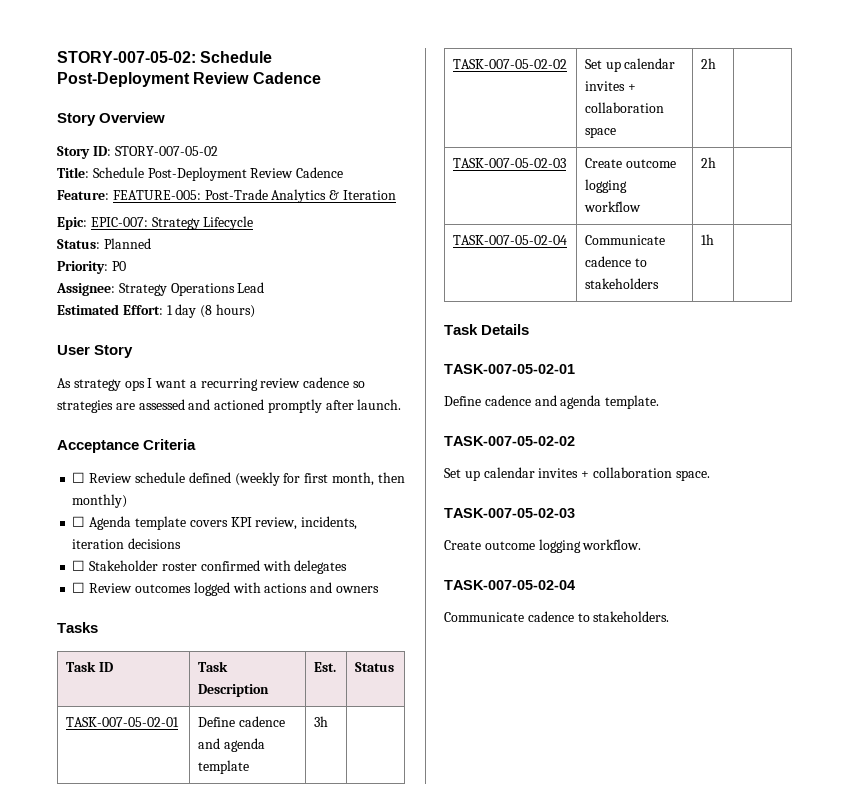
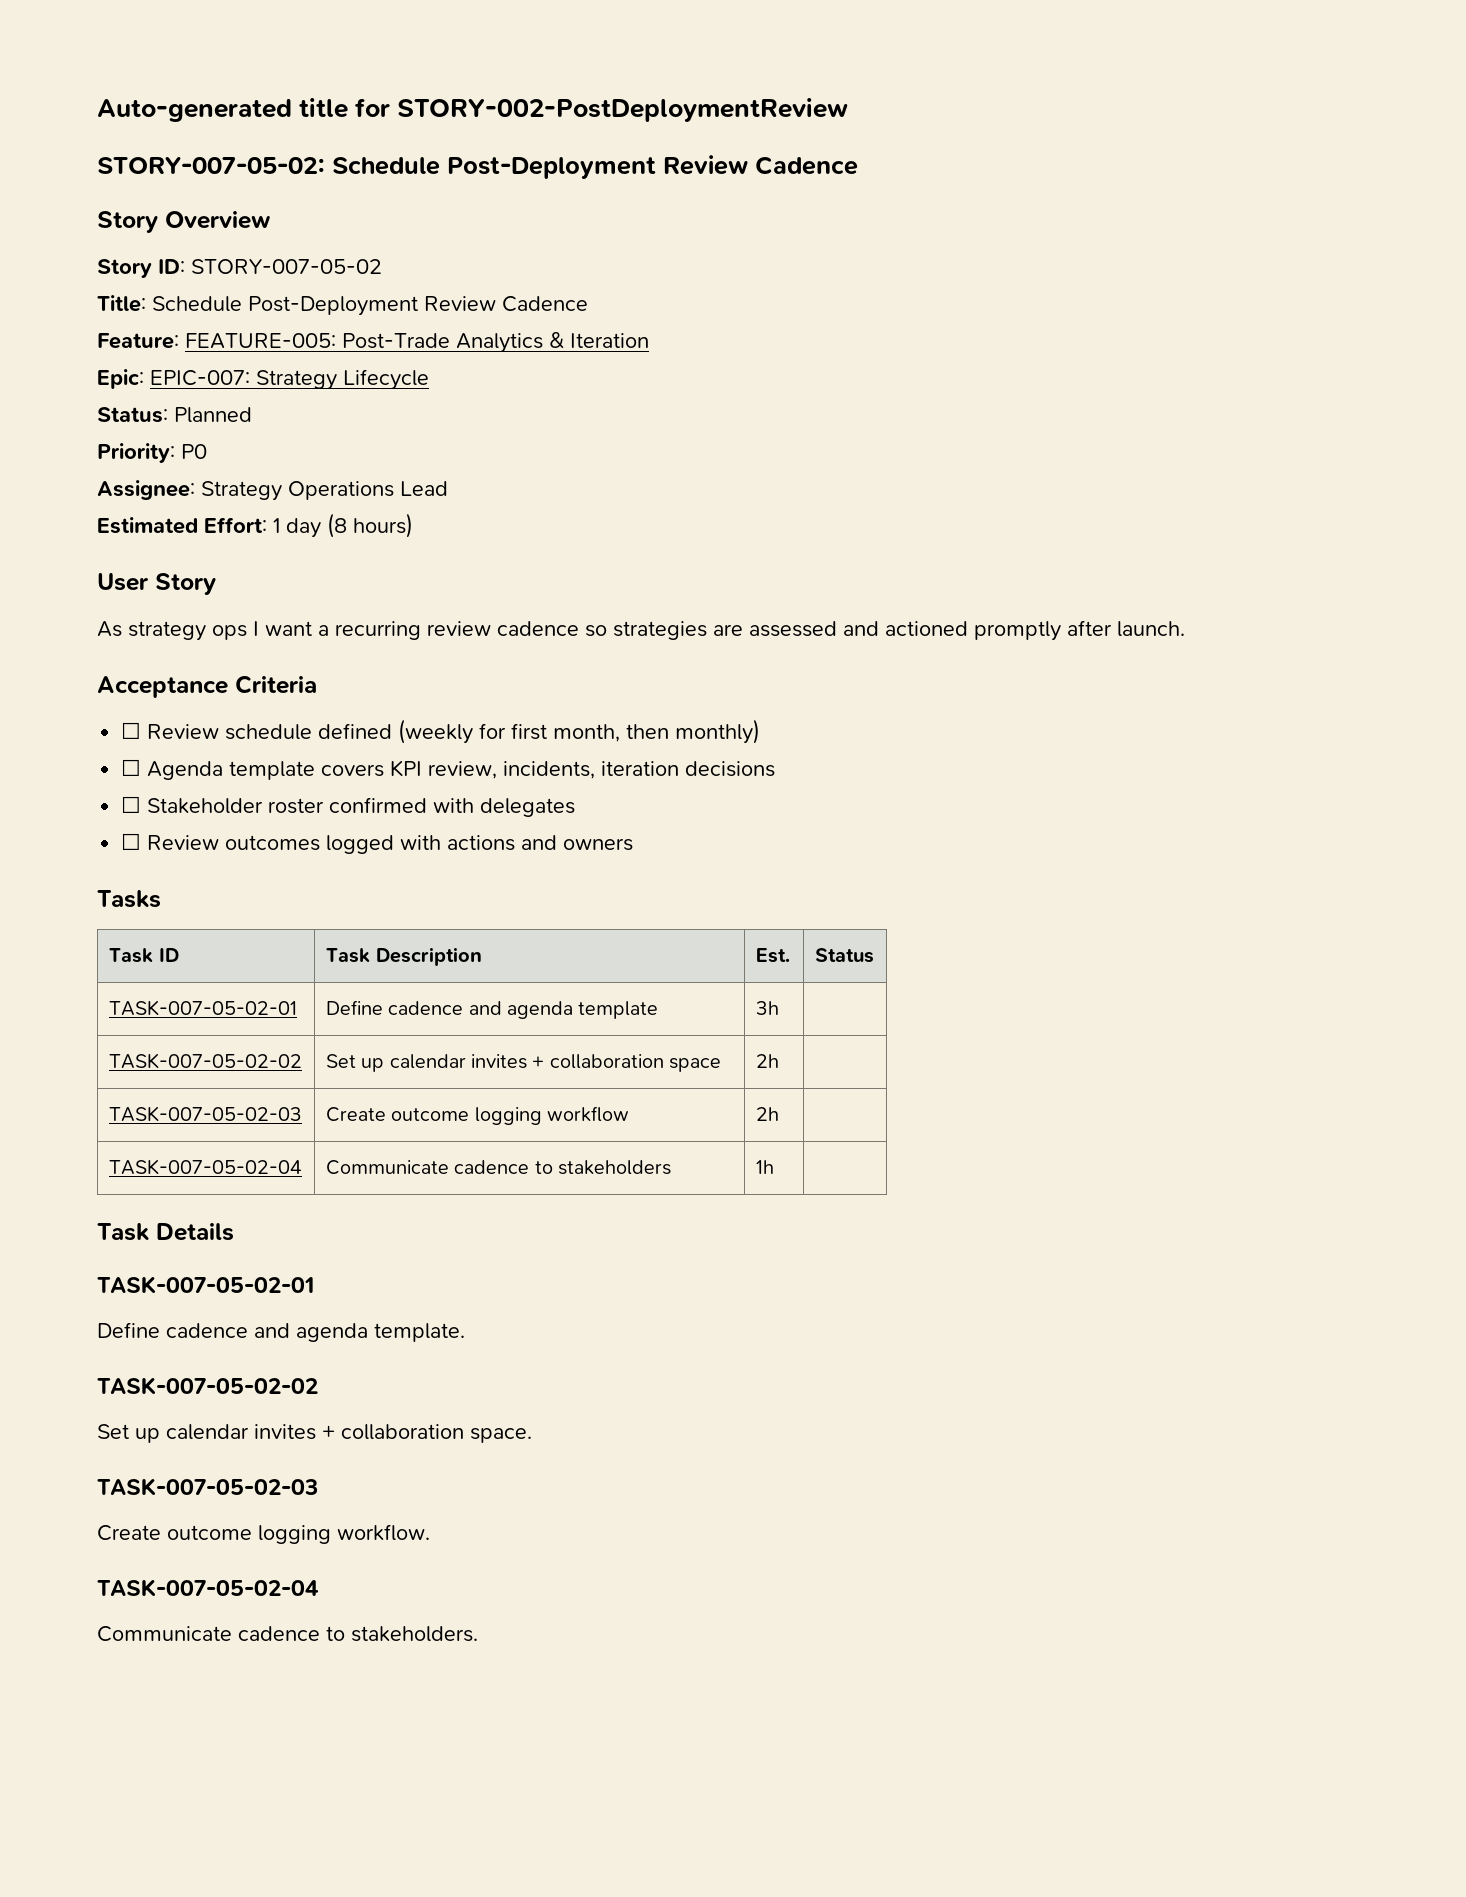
(57, 57) none -> [97,98,849,122] Auto-generated title for STORY-002-PostDeploymentReview //

